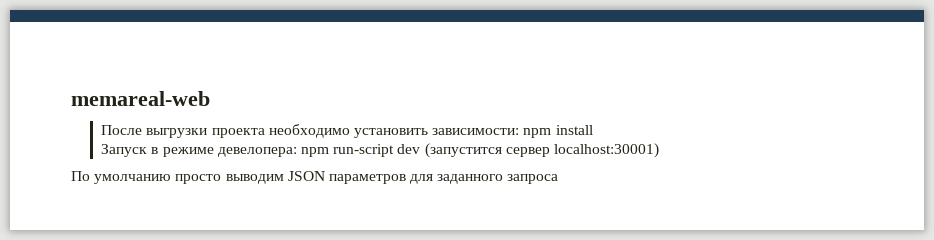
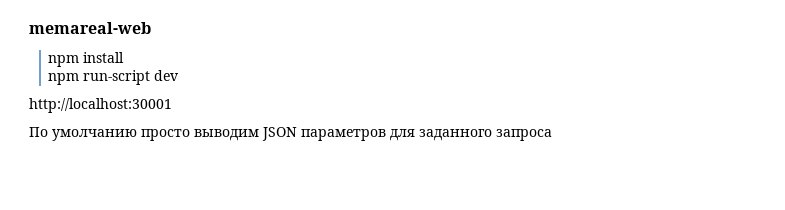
[101,124,593,138] [101,144,297,157] После выгрузки проекта необходимо установить зависимости: npm install // Запуск в режиме девелопера: -> [48,52,125,67] npm install //
[424,143,659,158] (запустится сервер localhost:30001) -> [29,98,172,113] // http://localhost:30001

